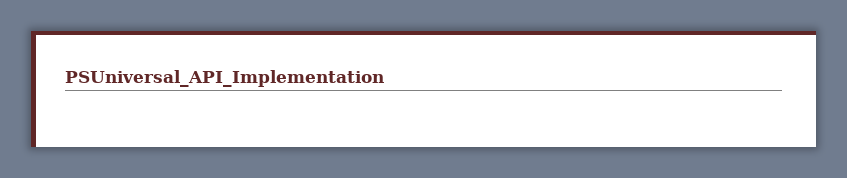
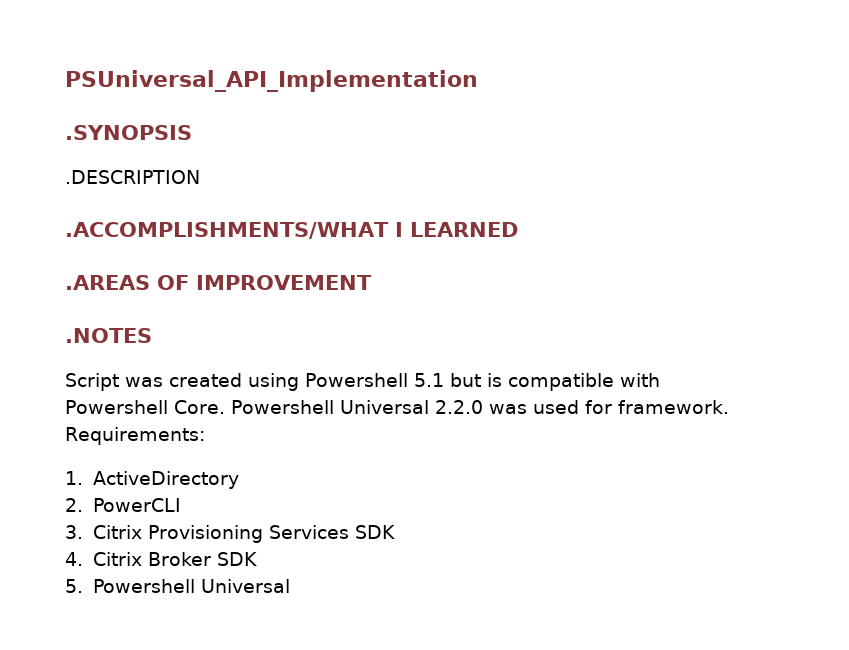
(384, 78) none -> [65,125,192,140] [65,170,200,184] [65,222,518,239] [65,275,372,290] [65,328,152,343] [65,373,660,391] [65,400,729,414] [65,427,205,445] [65,471,239,489] [65,498,182,512] [65,525,395,543] [65,552,258,566] [65,579,291,593] // .SYNOPSIS // .DESCRIPTION // .ACCOMPLISHMENTS/WHAT I LEARNED // .AREAS OF IMPROVEMENT // .NOTES // Script was created using Powershell 5.1 but is compatible with Powershell Core. Powershell Universal 2.2.0 was used for framework. Requirements: // 1. ActiveDirectory // 2. PowerCLI // 3. Citrix Provisioning Services SDK // 4. Citrix Broker SDK // 5. Powershell Universal

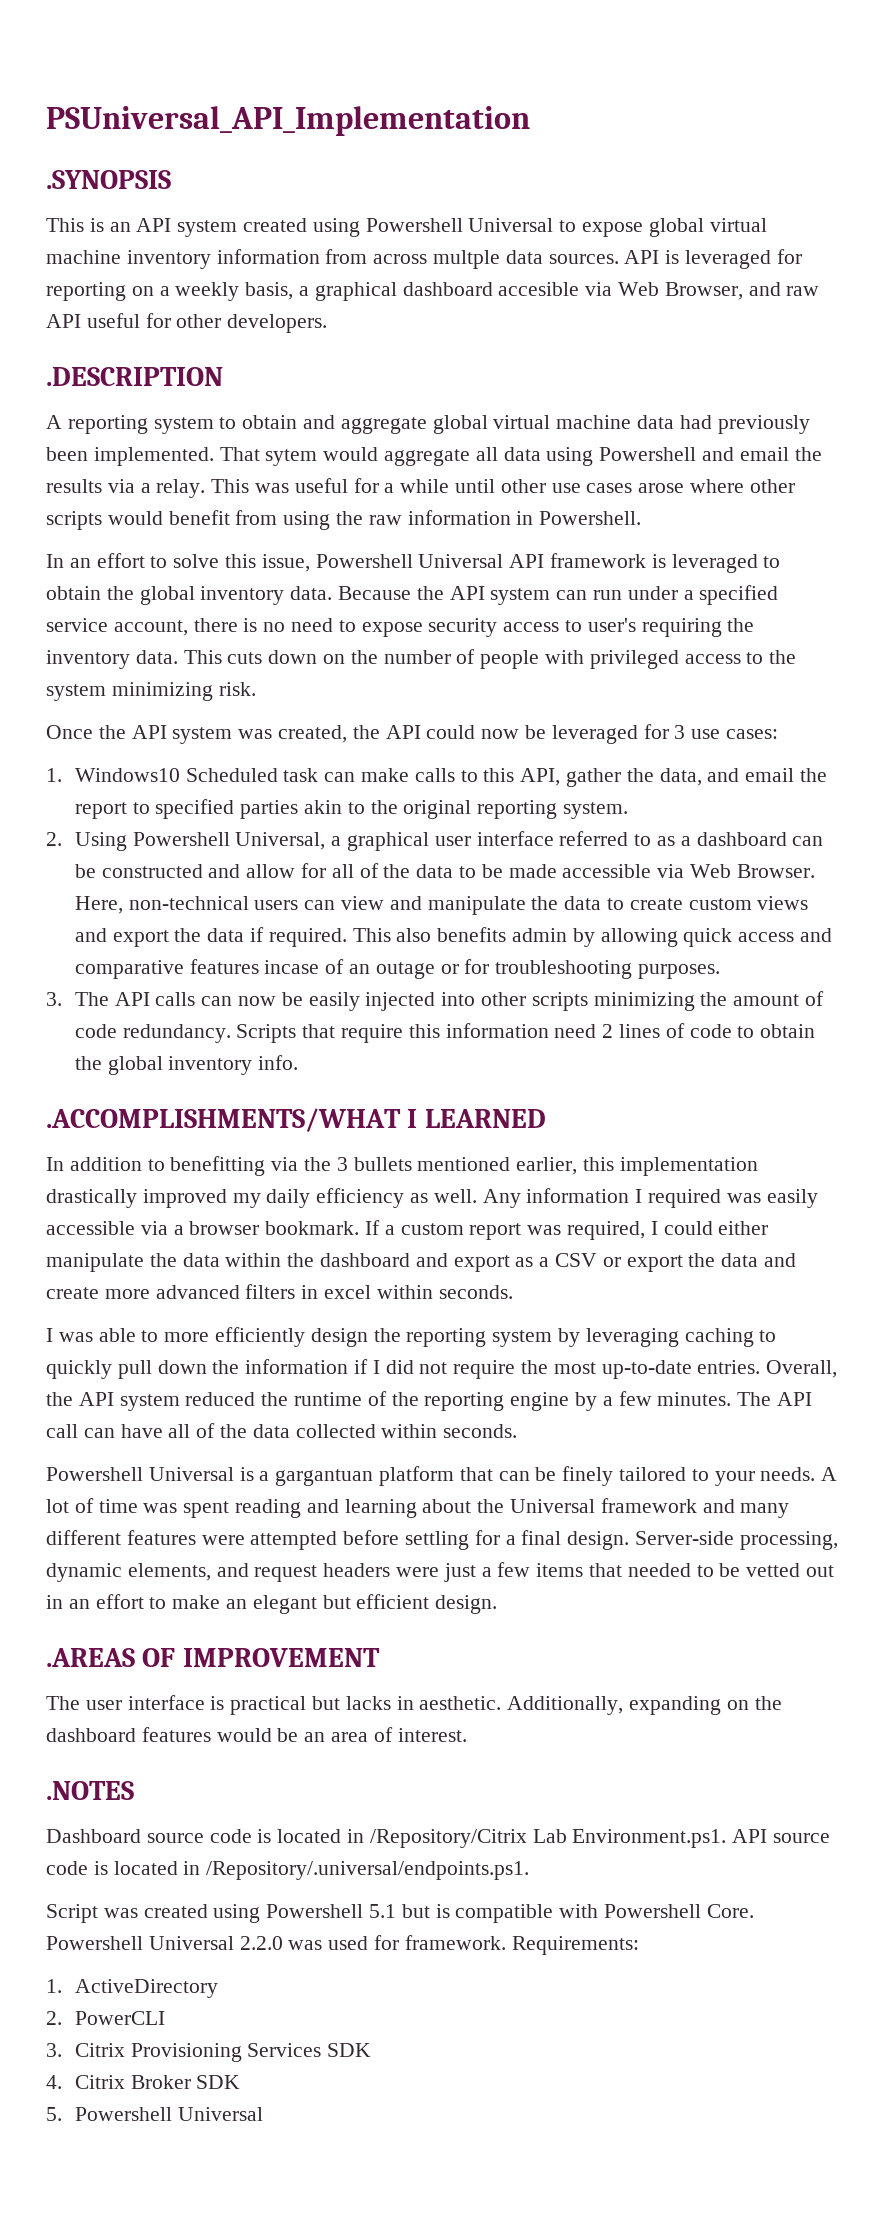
[65,170,200,184] [65,222,518,239] [65,275,372,290] [65,328,152,343] .DESCRIPTION // .ACCOMPLISHMENTS/WHAT I LEARNED // .AREAS OF IMPROVEMENT // .NOTES -> [46,218,767,237] [46,249,802,269] [46,282,820,301] [46,313,328,333] [46,367,223,386] [46,415,810,434] [46,447,822,466] [46,478,795,498] [46,510,642,530] [46,553,781,573] [46,585,779,605] [46,618,755,637] [46,649,797,669] [46,682,256,701] [46,724,779,744] [46,768,828,787] [74,799,629,819] [46,831,824,851] [74,863,815,878] [74,896,809,915] [74,927,833,947] [74,959,721,979] [46,991,825,1011] [74,1023,816,1043] [74,1055,299,1075] [46,1108,546,1132] [46,1156,758,1176] [46,1188,818,1208] [46,1220,769,1240] [46,1253,797,1272] [46,1284,513,1299] [46,1327,777,1347] [46,1359,838,1379] [46,1391,813,1411] [46,1423,518,1438] [46,1466,838,1486] [46,1498,790,1518] [46,1530,838,1550] [46,1562,835,1582] [46,1594,498,1614] [46,1648,380,1667] [46,1695,782,1715] [46,1727,467,1742] [46,1781,134,1800] [46,1829,831,1848] [46,1861,530,1880] This is an API system created using Powershell Universal to expose global virtual machine inventory information from across multple data sources. API is leveraged for reporting on a weekly basis, a graphical dashboard accesible via Web Browser, and raw API useful for other developers. // .DESCRIPTION // A reporting system to obtain and aggregate global virtual machine data had previously been implemented. That sytem would aggregate all data using Powershell and email the results via a relay. This was useful for a while until other use cases arose where other scripts would benefit from using the raw information in Powershell. // In an effort to solve this issue, Powershell Universal API framework is leveraged to obtain the global inventory data. Because the API system can run under a specified service account, there is no need to expose security access to user's requiring the inventory data. This cuts down on the number of people with privileged access to the system minimizing risk. // Once the API system was created, the API could now be leveraged for 3 use cases: // 1. Windows10 Scheduled task can make calls to this API, gather the data, and email the report to specified parties akin to the original reporting system. // 2. Using Powershell Universal, a graphical user interface referred to as a dashboard can be constructed and allow for all of the data to be made accessible via Web Browser. Here, non-technical users can view and manipulate the data to create custom views and export the data if required. This also benefits admin by allowing quick access and comparative features incase of an outage or for troubleshooting purposes. // 3. The API calls can now be easily injected into other scripts minimizing the amount of code redundancy. Scripts that require this information need 2 lines of code to obtain the global inventory info. // .ACCOMPLISHMENTS/WHAT I LEARNED // In addition to benefitting via the 3 bullets mentioned earlier, this implementation drastically improved my daily efficiency as well. Any information I required was easily accessible via a browser bookmark. If a custom report was required, I could either manipulate the data within the dashboard and export as a CSV or export the data and create more advanced filters in excel within seconds. // I was able to more efficiently design the reporting system by leveraging caching to quickly pull down the information if I did not require the most up-to-date entries. Overall, the API system reduced the runtime of the reporting engine by a few minutes. The API call can have all of the data collected within seconds. // Powershell Universal is a gargantuan platform that can be finely tailored to your needs. A lot of time was spent reading and learning about the Universal framework and many different features were attempted before settling for a final design. Server-side processing, dynamic elements, and request headers were just a few items that needed to be vetted out in an effort to make an elegant but efficient design. // .AREAS OF IMPROVEMENT // The user interface is practical but lacks in aesthetic. Additionally, expanding on the dashboard features would be an area of interest. // .NOTES // Dashboard source code is located in /Repository/Citrix Lab Environment.ps1. API source code is located in /Repository/.universal/endpoints.ps1.

